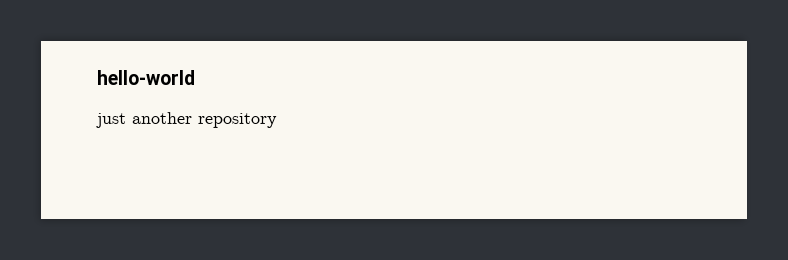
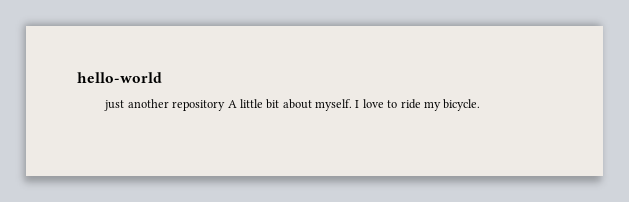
(277, 120) none -> [227,99,481,111] A little bit about myself. I love to ride my bicycle.

